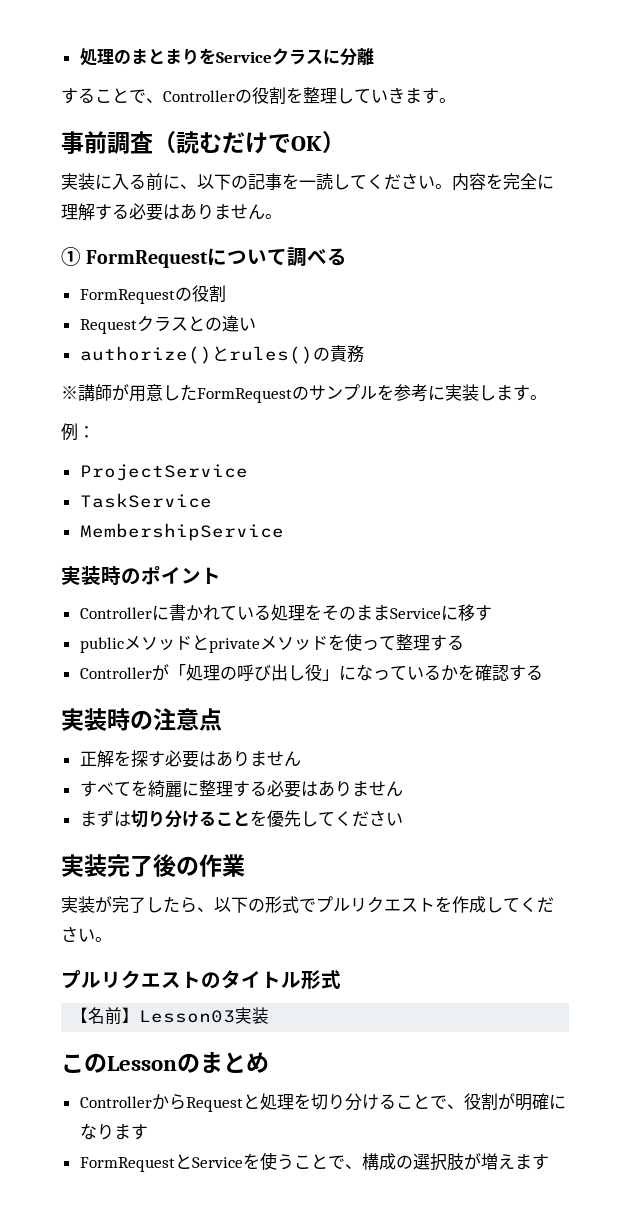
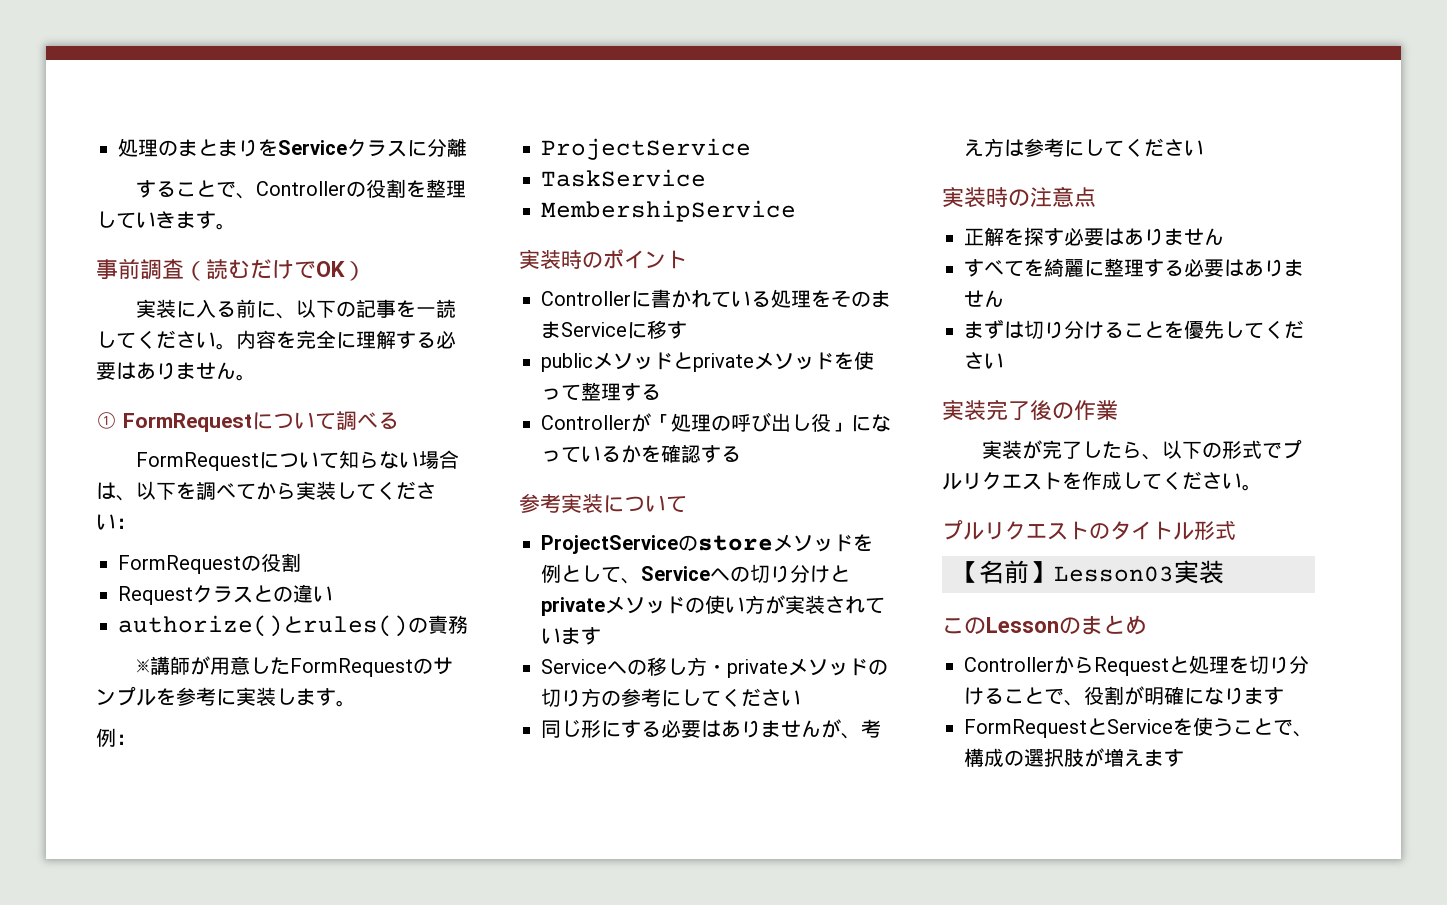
(348, 257) none -> [136,450,460,471] [96,481,436,501] [96,514,136,530] // FormRequestについて知らない場合は、以下を調べてから実装してください：
(543, 672) none -> [519,493,687,513] [541,534,873,554] [541,564,850,584] [541,595,885,616] [541,627,601,645] [541,657,888,678] [541,688,801,707] [541,719,881,739] [964,138,1204,157] // 参考実装について // ProjectServiceのstoreメソッドを例として、Serviceへの切り分けとprivateメソッドの使い方が実装されています // Serviceへの移し方・privateメソッドの切り方の参考にしてください // 同じ形にする必要はありませんが、考え方は参考にしてください

